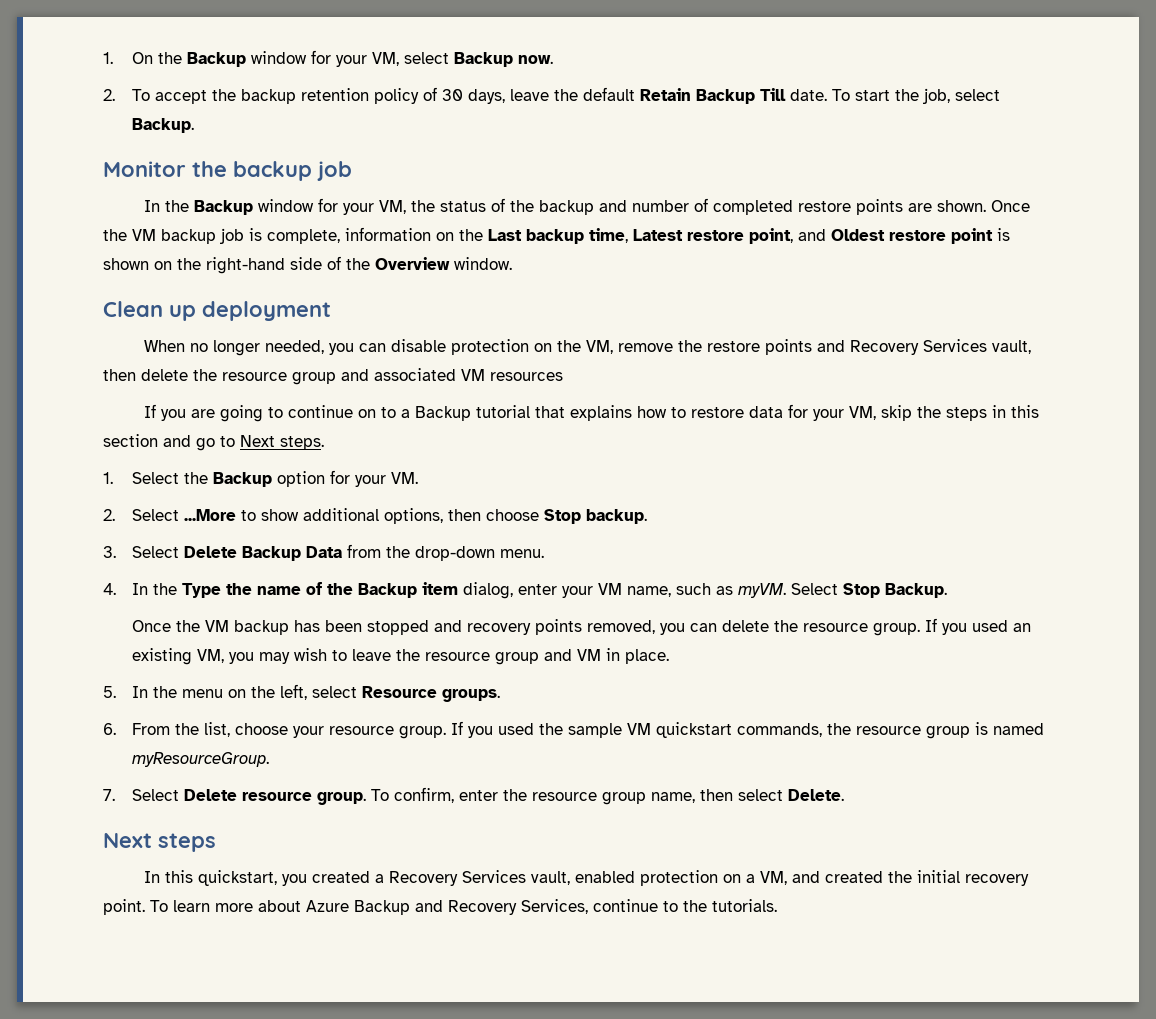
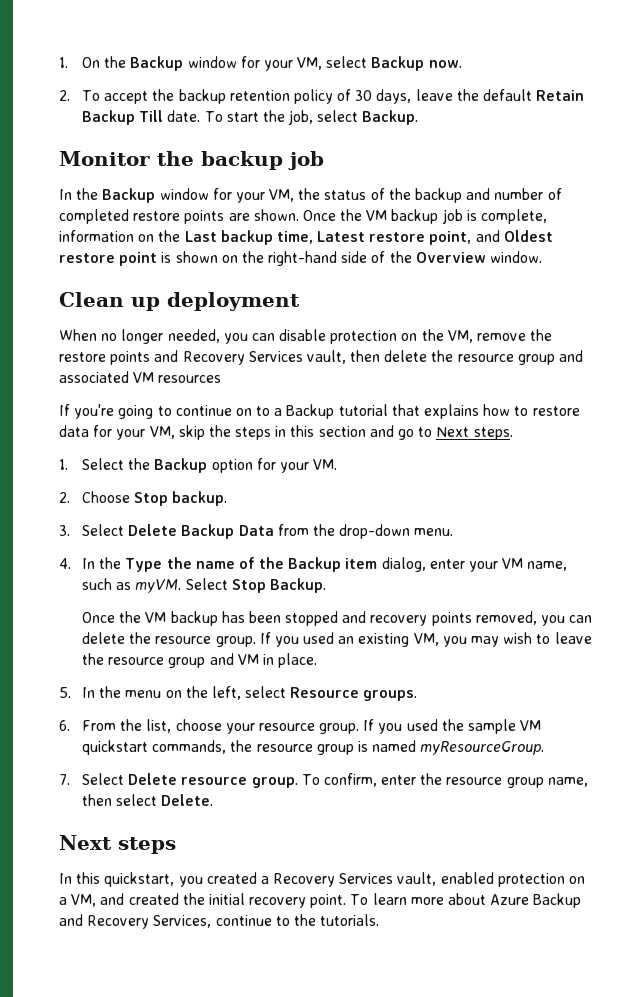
[160,409,215,421] you are -> [74,404,115,419] you're
[131,508,539,524] Select ...More to show additional options, then choose -> [81,491,130,503] Choose

